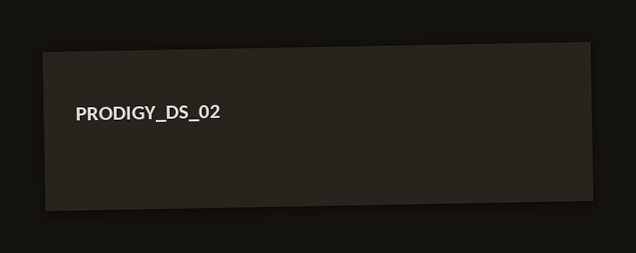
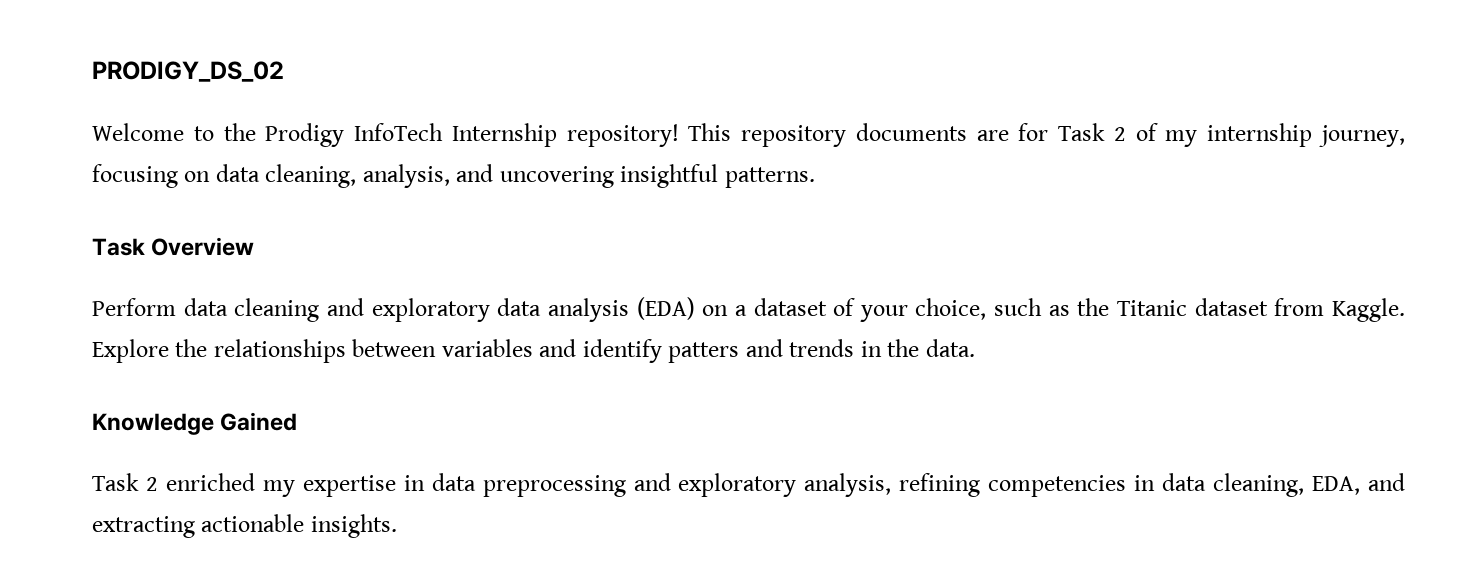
(221, 114) none -> [92,123,1405,147] [92,164,815,188] [92,237,255,256] [92,297,1405,322] [92,339,975,363] [92,412,298,435] [92,473,1405,497] [92,514,397,538] // Welcome to the Prodigy InfoTech Internship repository! This repository documents are for Task 2 of my internship journey, focusing on data cleaning, analysis, and uncovering insightful patterns. // Task Overview // Perform data cleaning and exploratory data analysis (EDA) on a dataset of your choice, such as the Titanic dataset from Kaggle. Explore the relationships between variables and identify patters and trends in the data. // Knowledge Gained // Task 2 enriched my expertise in data preprocessing and exploratory analysis, refining competencies in data cleaning, EDA, and extracting actionable insights.

